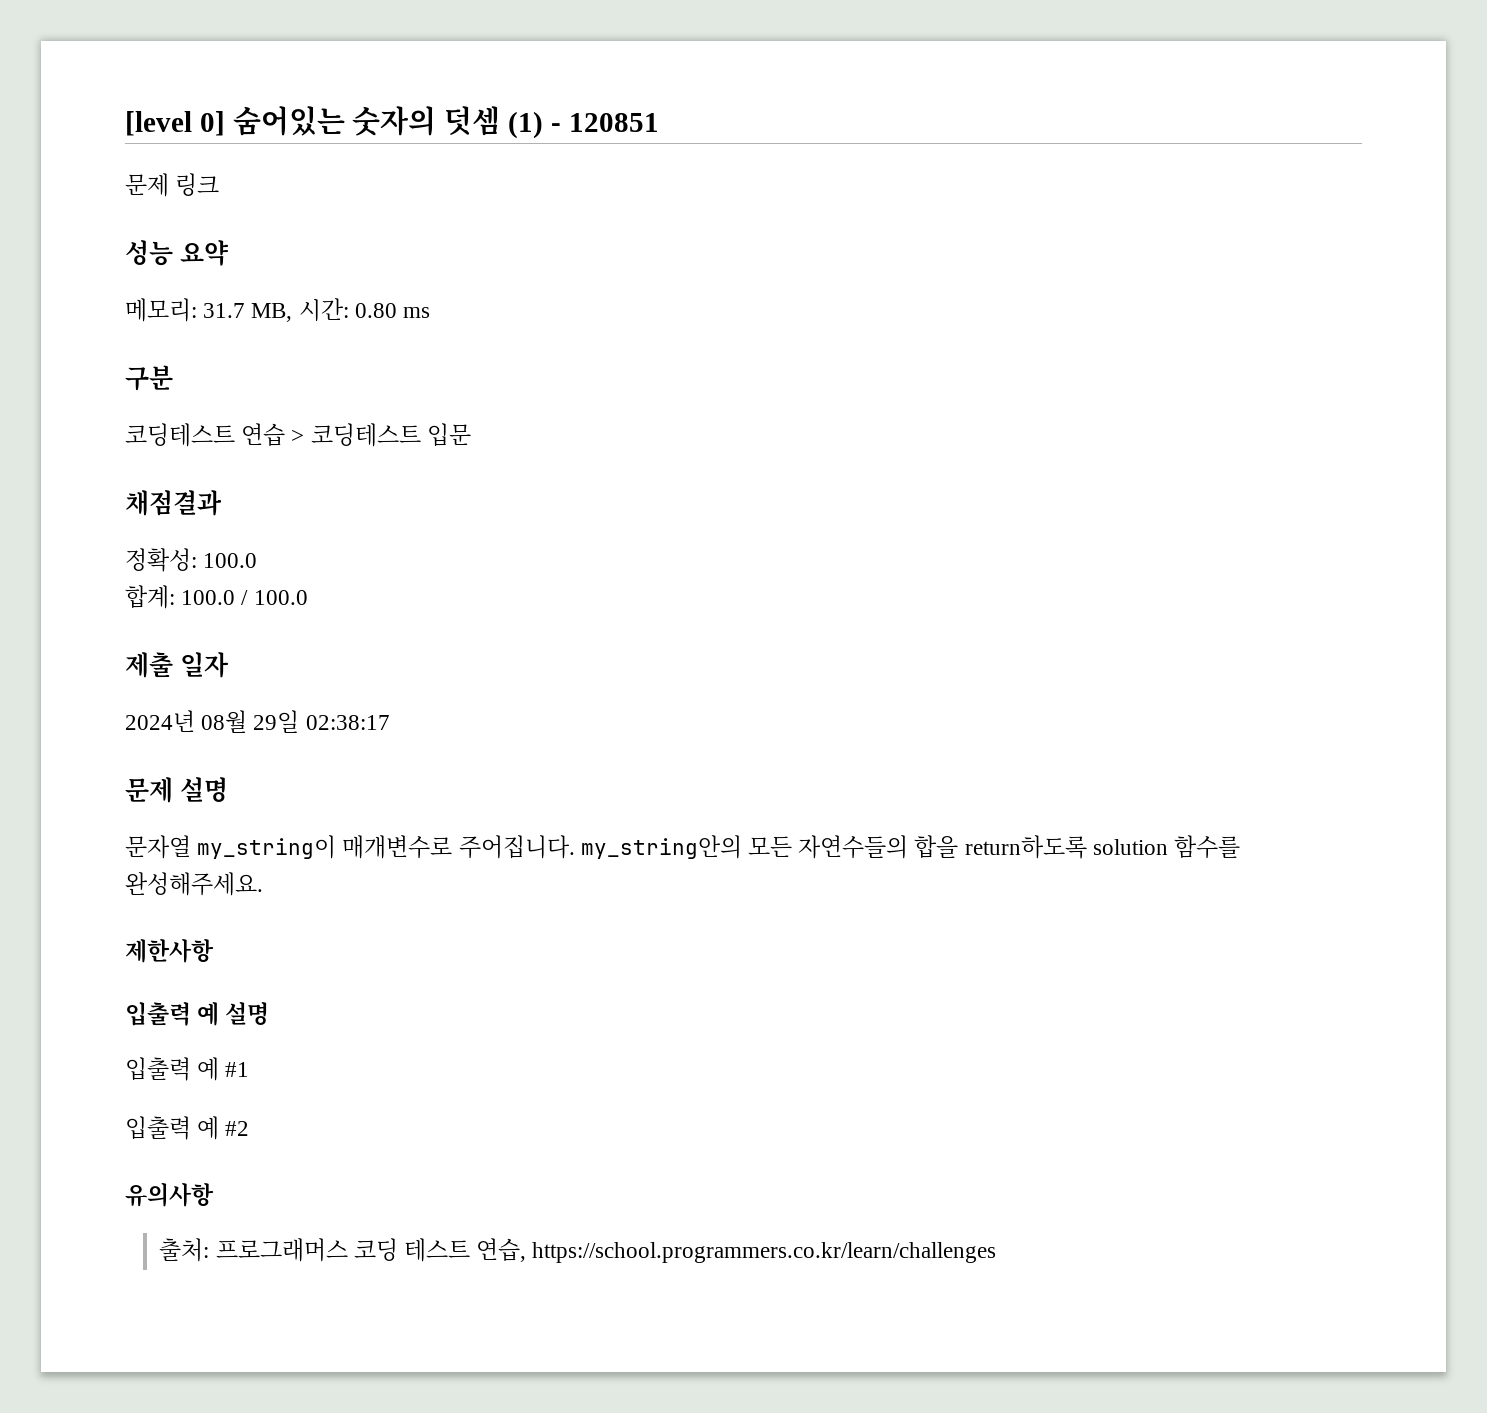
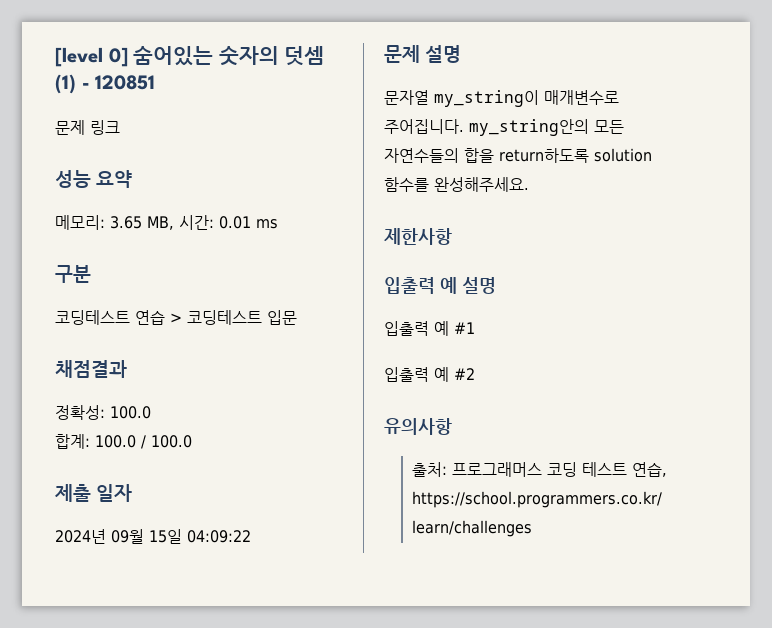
[203,303,246,318] 31.7 -> [110,216,142,229] 3.65
[354,303,397,318] 0.80 -> [219,216,251,229] 0.01
[201,710,390,733] 08월 29일 02:38:17 -> [111,529,251,544] 09월 15일 04:09:22

